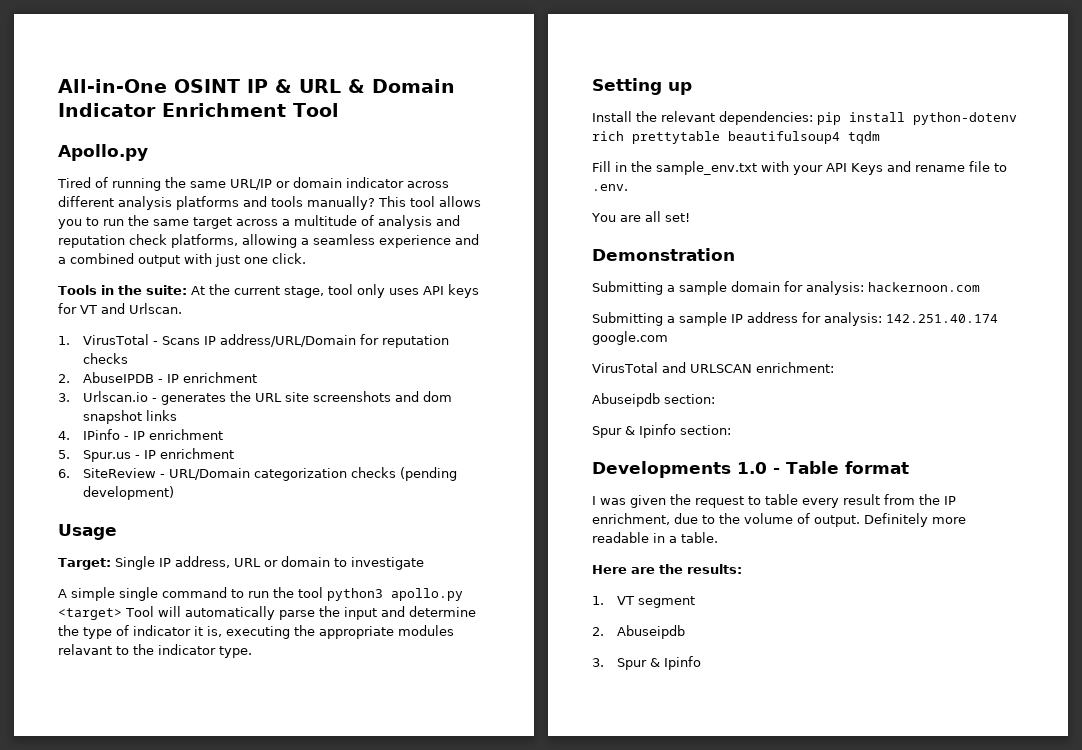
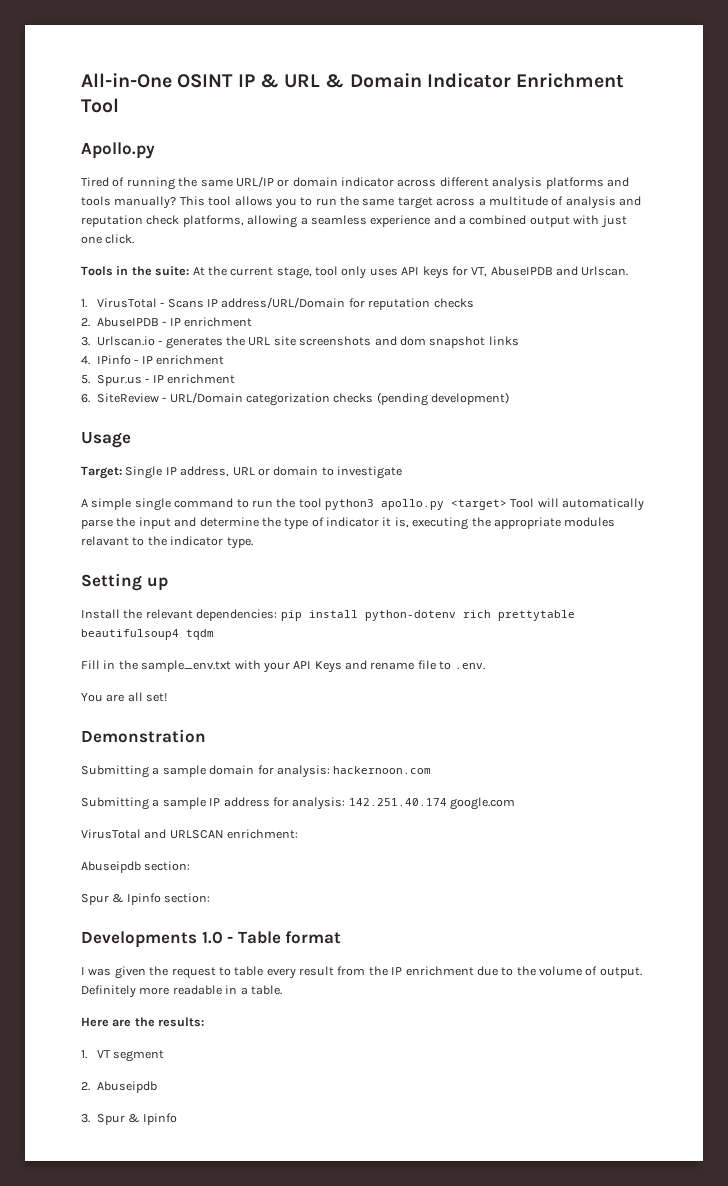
[80,305,97,314] VT -> [471,266,553,277] VT, AbuseIPDB
[592,513,670,525] enrichment, -> [405,966,474,976] enrichment

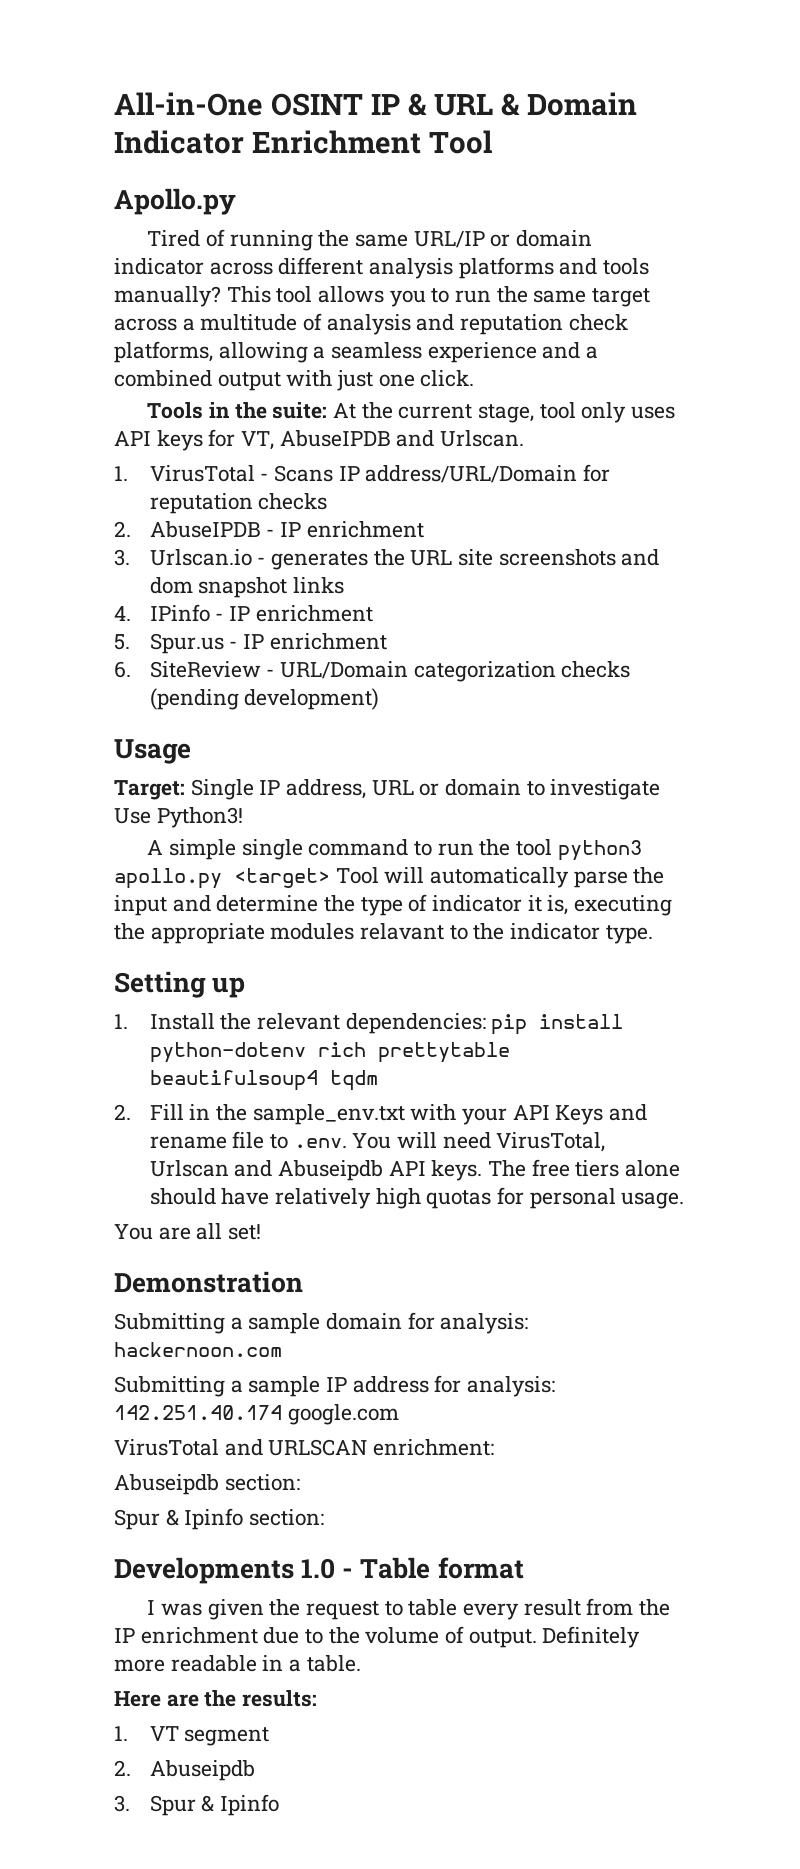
(402, 472) none -> [114,807,243,828] Use Python3!
(168, 584) none -> [114,1014,128,1029] 1.
(214, 634) none -> [114,1104,131,1120] 2.
(485, 666) none -> [352,1132,606,1152] [149,1159,681,1181] [149,1187,685,1209] You will need VirusTotal, Urlscan and Abuseipdb API keys. The free tiers alone should have relatively high quotas for personal usage.

